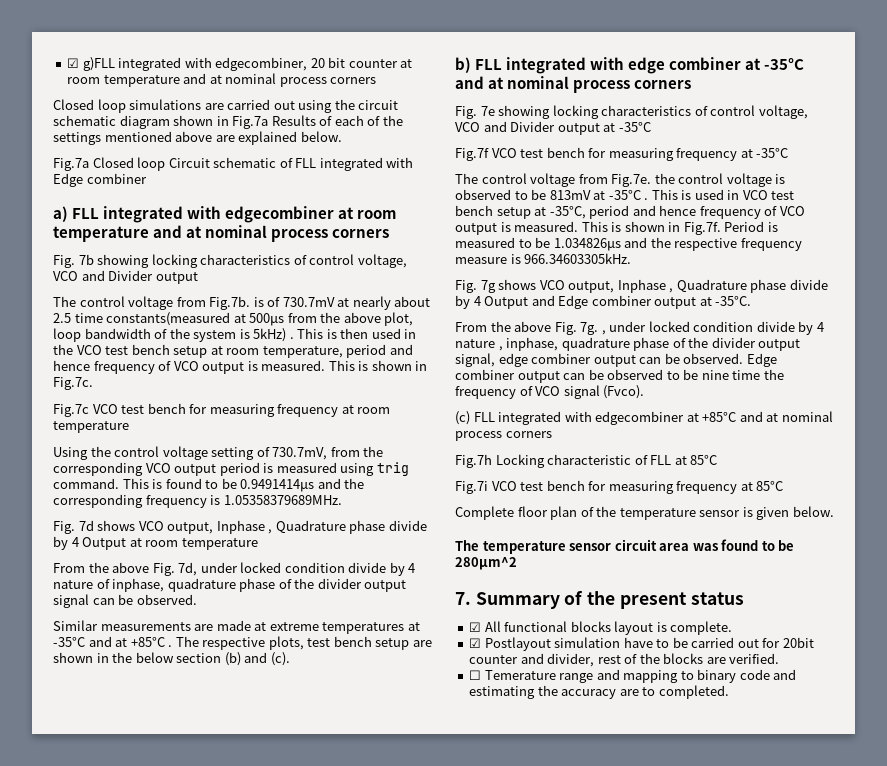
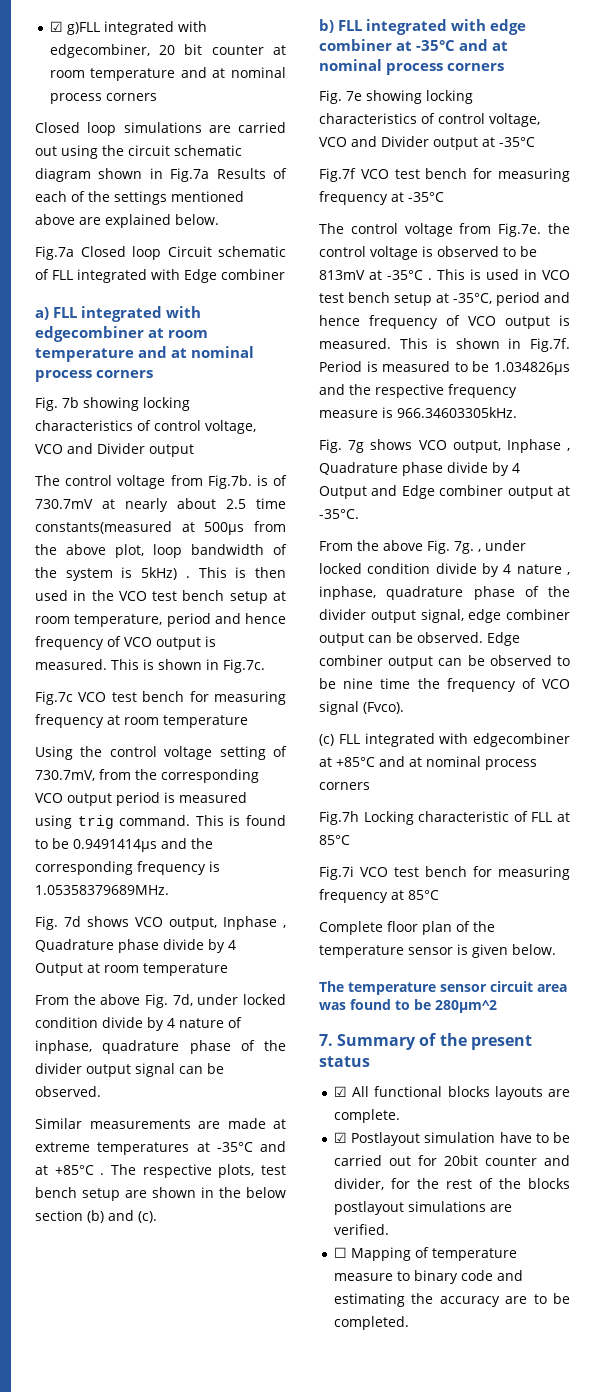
[614,621,667,635] layout is -> [494,1086,570,1100] layouts are
(595, 660) none -> [390,1178,439,1189] for the
(704, 658) none -> [333,1201,486,1215] postlayout simulations
[484,669,679,683] Temerature range and mapping -> [350,1247,517,1261] [333,1273,393,1281] Mapping of temperature measure
(656, 691) none -> [553,1293,570,1304] be

